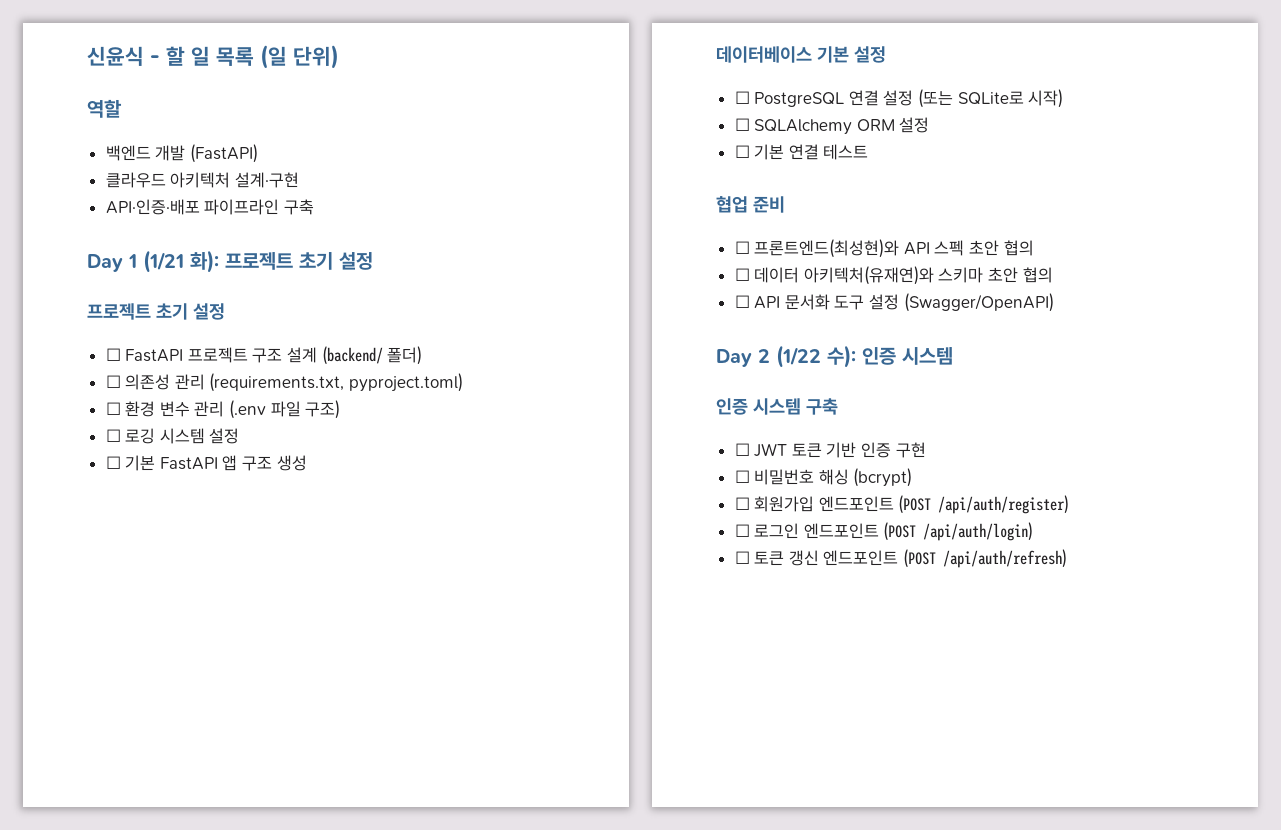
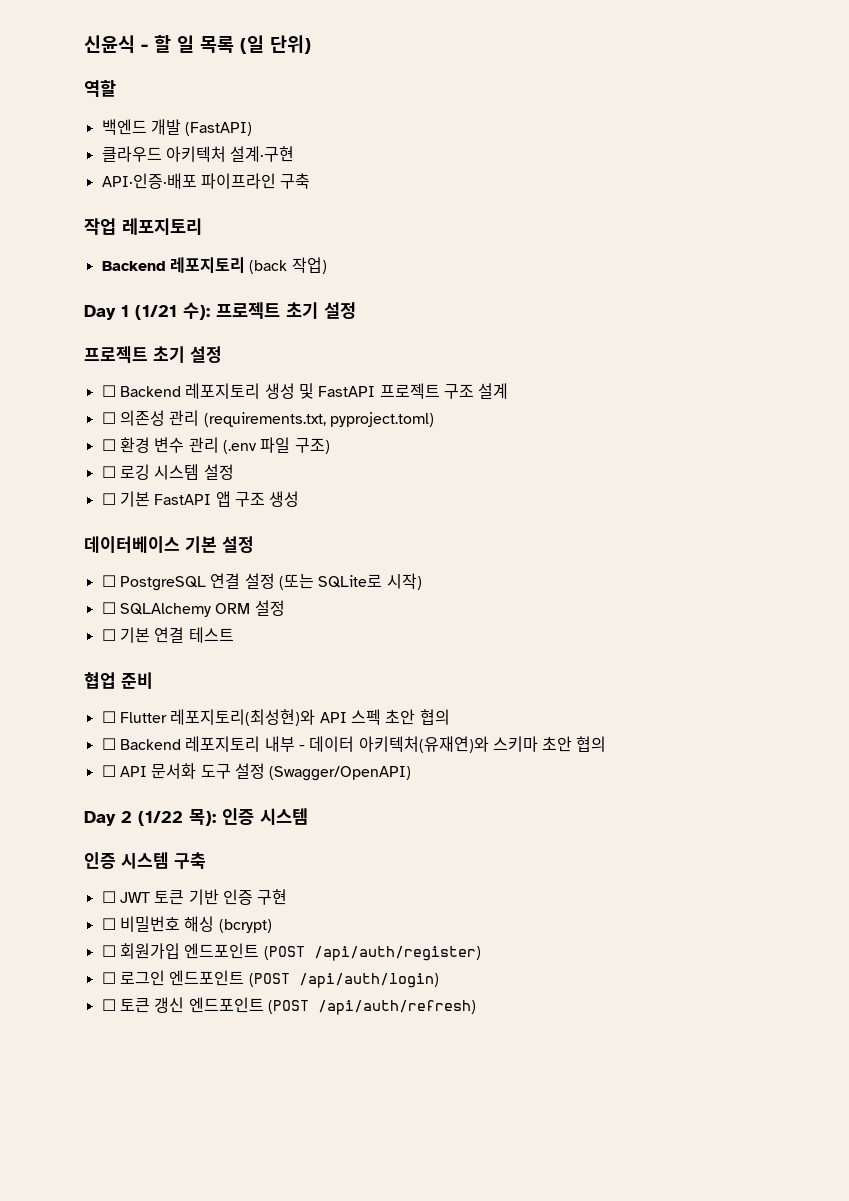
(314, 207) none -> [84,218,202,235] [101,257,327,274] // 작업 레포지토리 // Backend 레포지토리 (back 작업)
[190,250,219,273] 화): -> [183,302,210,320] 수):
(121, 354) none -> [119,383,314,399] Backend 레포지토리 생성 및
[321,346,423,365] (backend/ 폴더) -> (509, 391) none
[754,239,900,258] 프론트엔드(최성현)와 -> [119,709,316,726] Flutter 레포지토리(최성현)와
(750, 274) none -> [119,736,305,752] Backend 레포지토리 내부 -
[827,345,856,368] 수): -> [189,809,216,826] 목):

